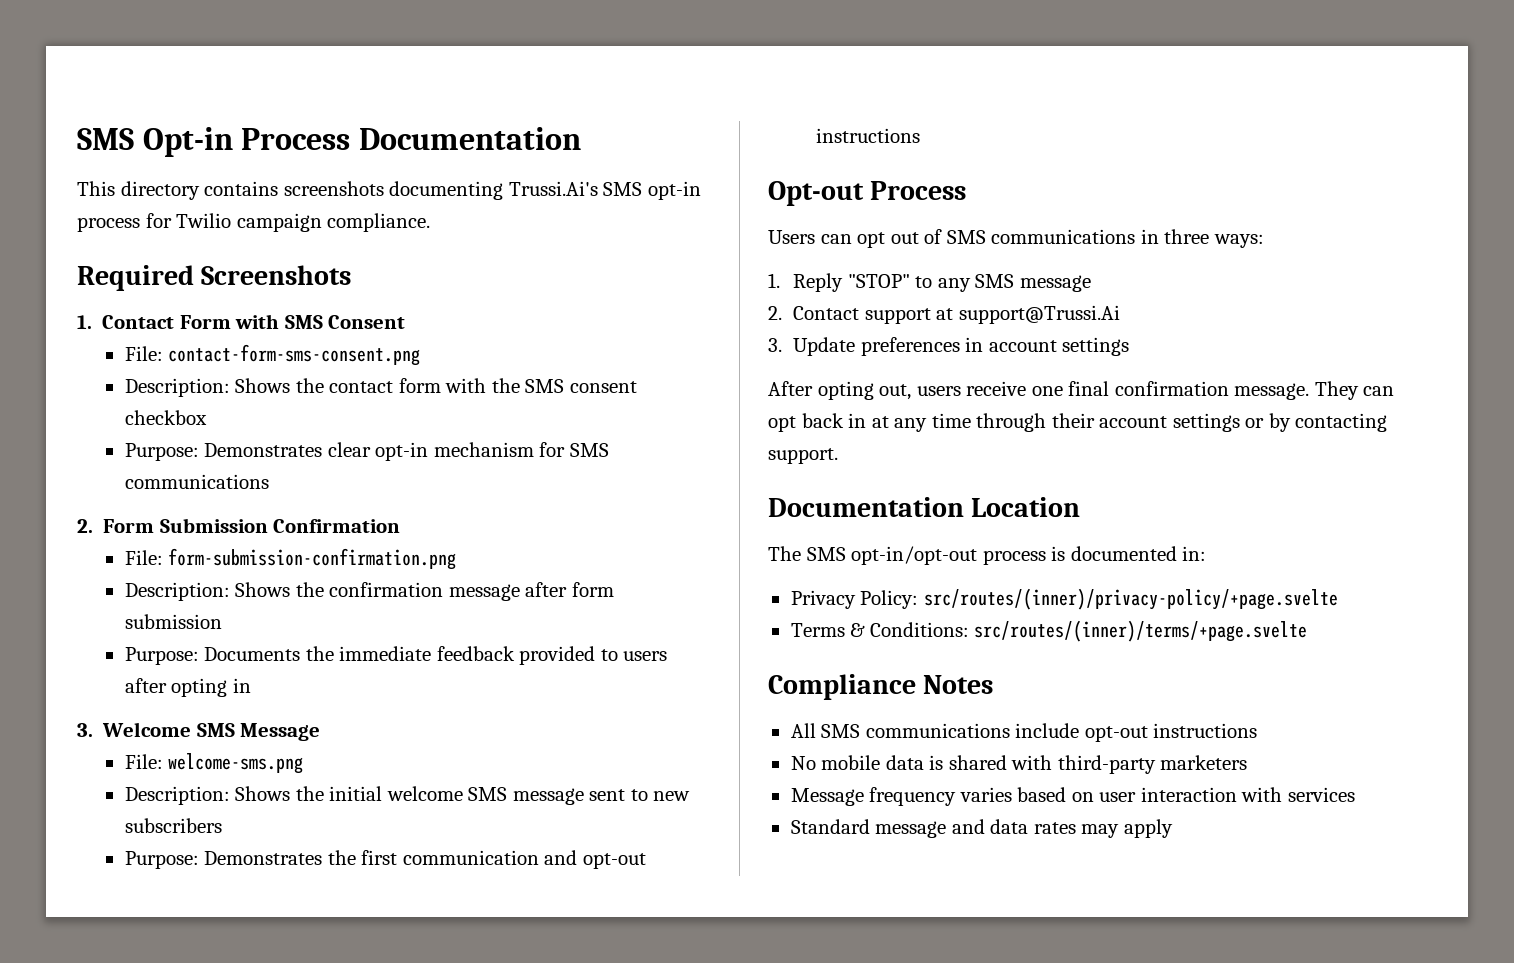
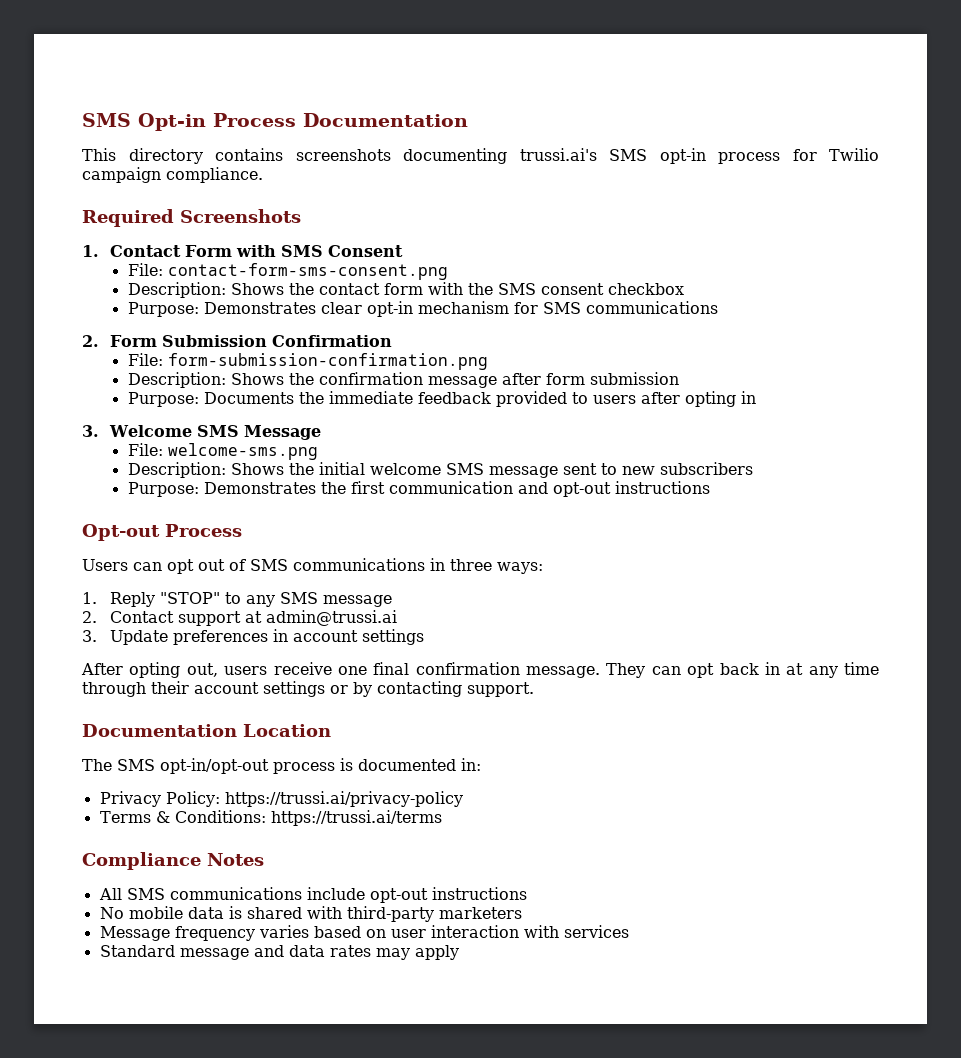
[508,181,598,196] Trussi.Ai's -> [519,148,597,161] trussi.ai's
[958,305,1120,324] support@Trussi.Ai -> [266,610,398,626] admin@trussi.ai
[923,588,1338,610] src/routes/(inner)/privacy-policy/+page.svelte -> [224,791,463,807] https://trussi.ai/privacy-policy
[974,620,1308,642] src/routes/(inner)/terms/+page.svelte -> [270,810,442,826] https://trussi.ai/terms

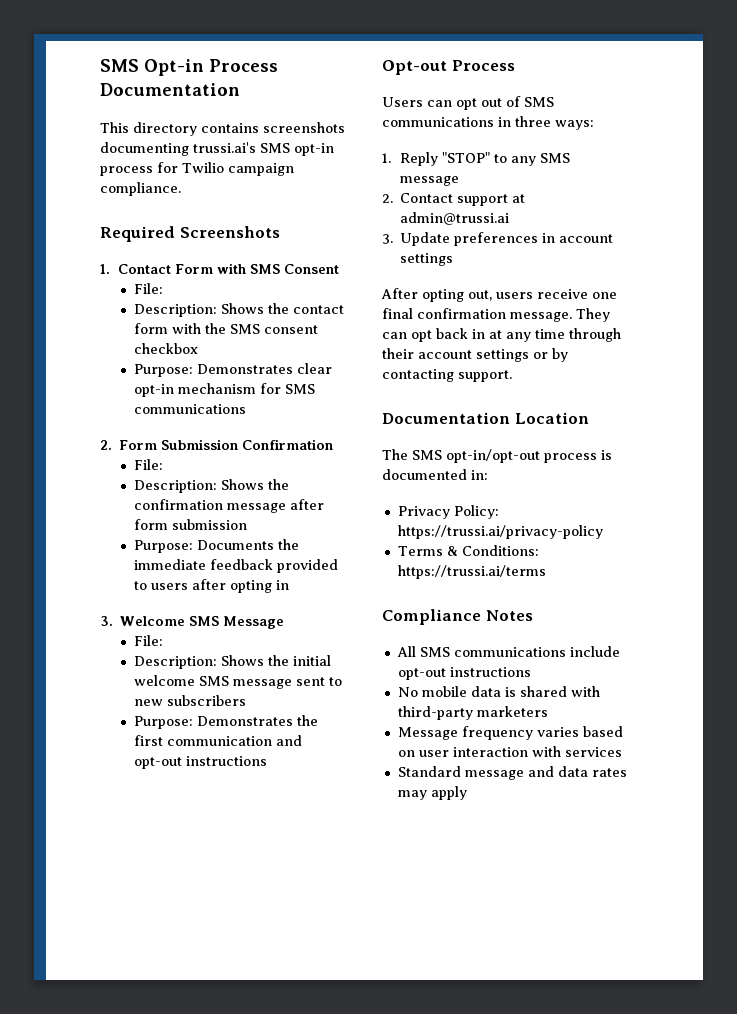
[167,263,448,280] contact-form-sms-consent.png -> (163, 288) none
[167,353,488,370] form-submission-confirmation.png -> (163, 464) none
[167,443,318,460] welcome-sms.png -> (163, 640) none

